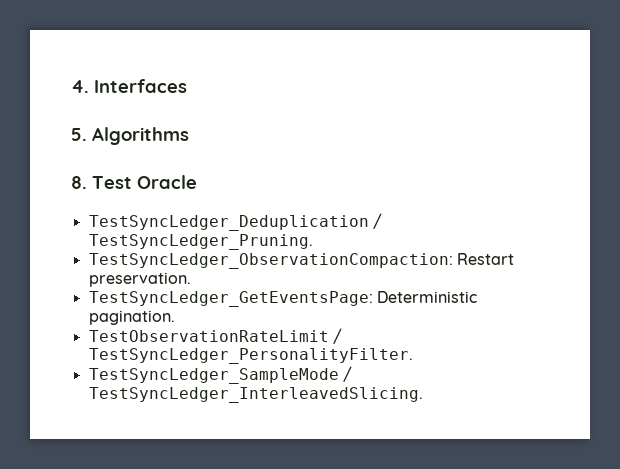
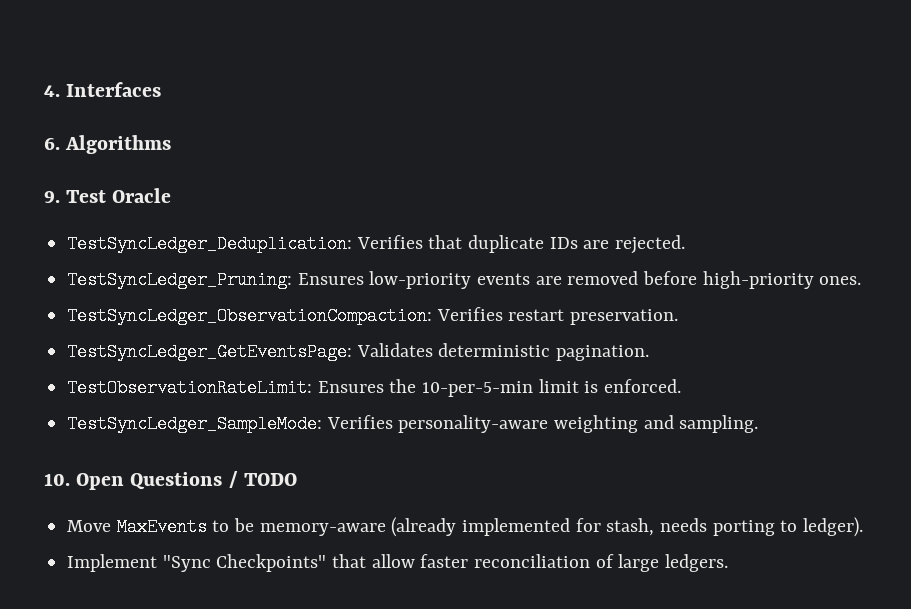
[71,128,87,141] 5. -> [44,137,60,150] 6.
[71,176,87,189] 8. -> [44,190,60,203] 9.
[88,213,382,231] [88,234,313,250] TestSyncLedger_Deduplication / TestSyncLedger_Pruning. -> [67,235,686,254] [67,271,862,289] TestSyncLedger_Deduplication: Verifies that duplicate IDs are rejected. // TestSyncLedger_Pruning: Ensures low-priority events are removed before high-priority ones.
[456,253,514,265] Restart -> [436,307,565,321] Verifies restart
[376,291,477,303] Deterministic -> [356,343,551,357] Validates deterministic
[88,328,342,344] [88,348,413,364] [88,366,352,384] [88,387,423,403] TestObservationRateLimit / TestSyncLedger_PersonalityFilter. // TestSyncLedger_SampleMode / TestSyncLedger_InterleavedSlicing. -> [67,379,682,397] [67,415,759,433] [44,471,297,490] [67,517,864,537] [67,554,729,572] TestObservationRateLimit: Ensures the 10-per-5-min limit is enforced. // TestSyncLedger_SampleMode: Verifies personality-aware weighting and sampling. // 10. Open Questions / TODO // Move MaxEvents to be memory-aware (already implemented for stash, needs porting to ledger). // Implement "Sync Checkpoints" that allow faster reconciliation of large ledgers.

